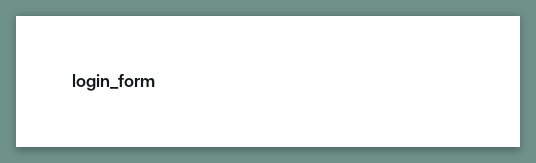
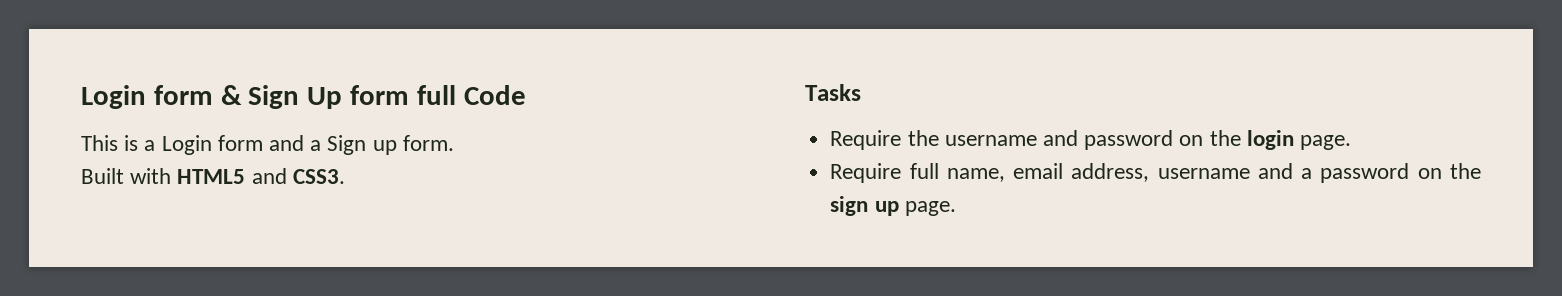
[72,74,155,91] login_form -> [81,85,526,109] [81,135,454,155] [81,168,345,184] [805,84,861,101] [830,130,1351,150] [830,163,1481,183] [830,196,956,216] Login form & Sign Up form full Code // This is a Login form and a Sign up form. // Built with HTML5 and CSS3. // Tasks // Require the username and password on the login page. // Require full name, email address, username and a password on the sign up page.

